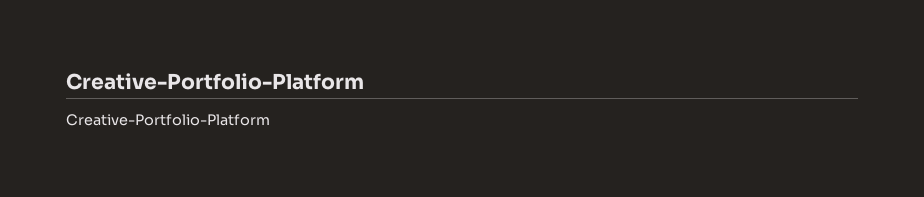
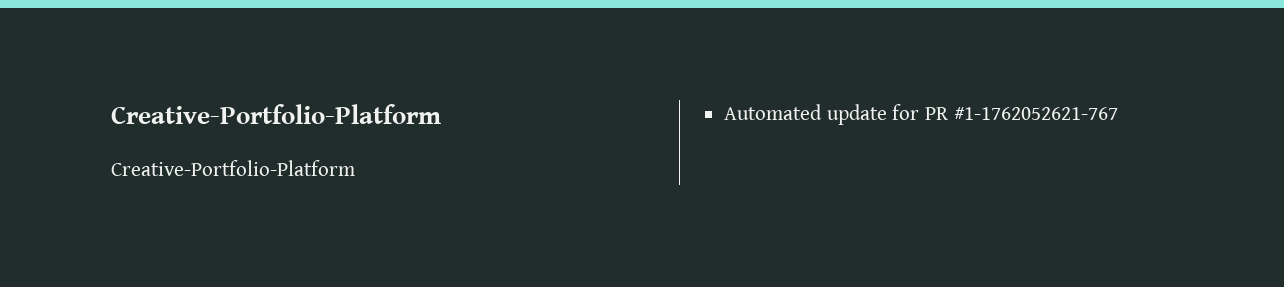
(270, 120) none -> [724,104,1118,125] // Automated update for PR #1-1762052621-767

